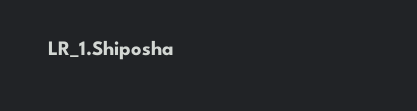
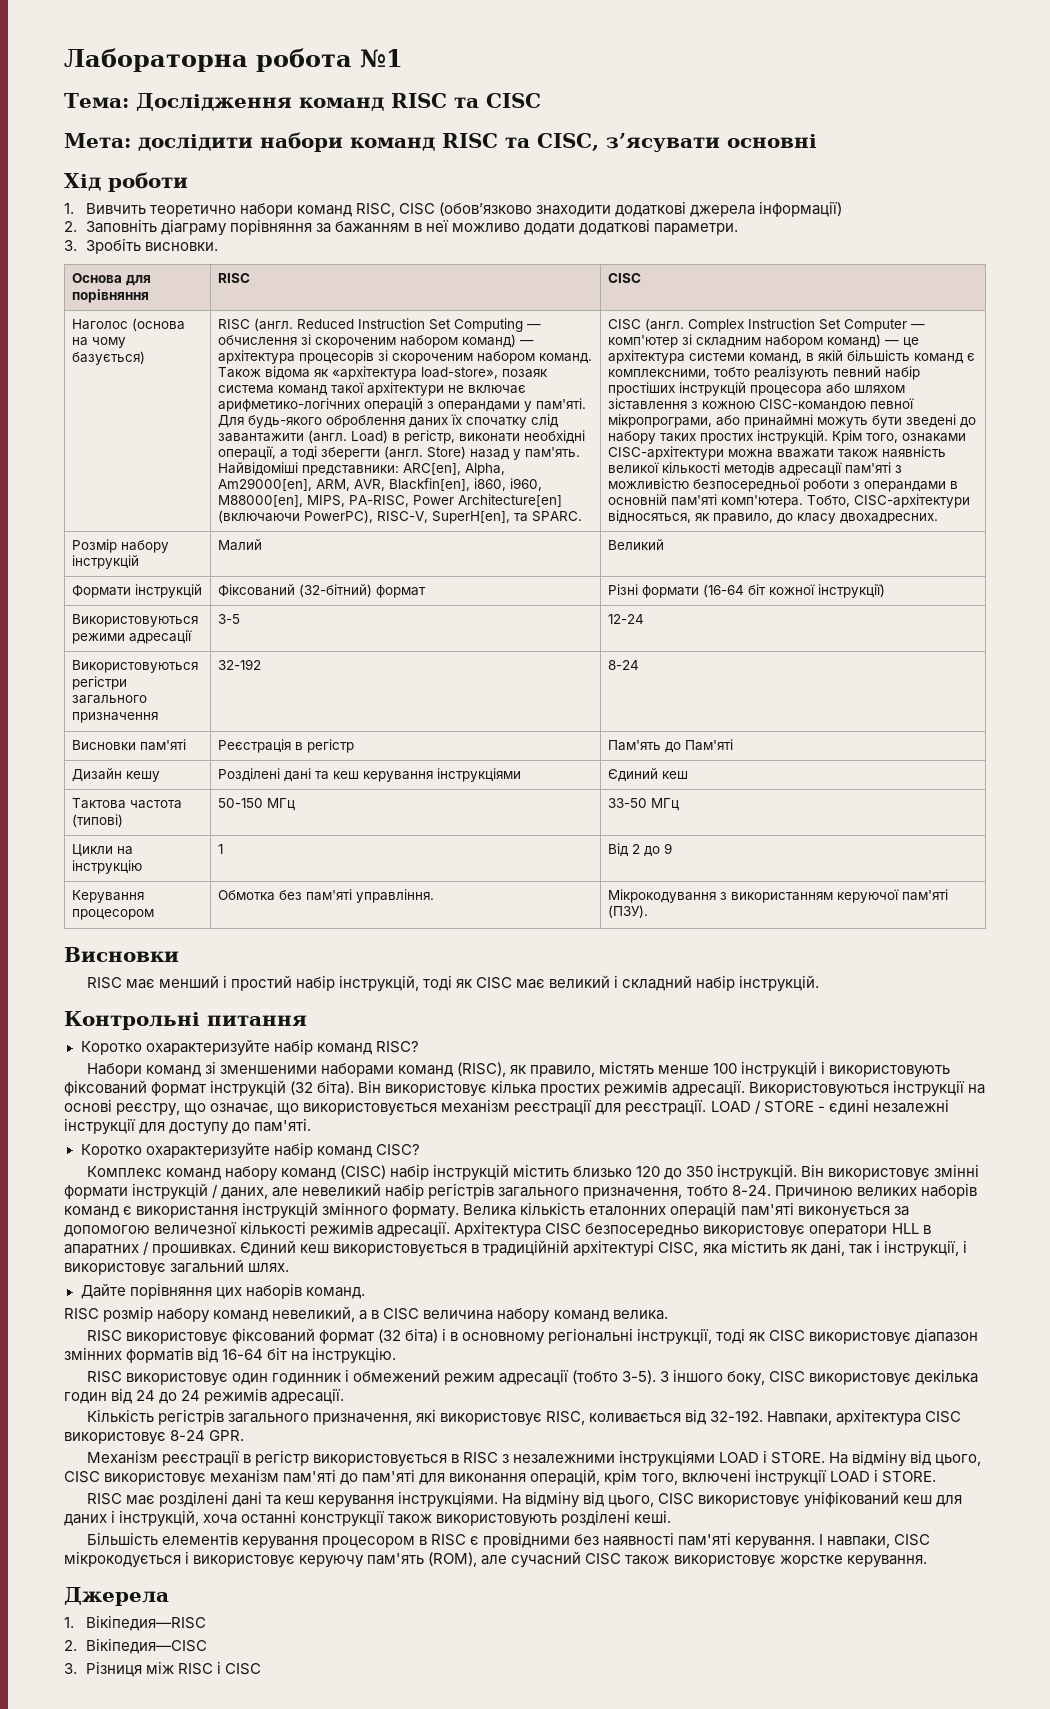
[48,40,174,60] LR_1.Shiposha -> [64,48,403,72] [64,93,541,111] [64,132,817,152] [64,172,188,192] [64,201,843,217] [64,219,739,236] [64,238,218,254] [72,273,151,286] [72,289,150,303] [218,273,251,283] [608,273,642,283] [72,318,186,331] [72,337,127,348] [72,351,146,365] [218,318,542,332] [218,334,535,348] [218,350,593,364] [218,366,549,380] [218,382,527,396] [218,398,587,412] [218,414,560,428] [218,430,586,444] [218,446,581,460] [218,462,506,476] [218,478,543,491] [218,494,563,507] [218,510,583,524] [608,318,926,332] [608,334,920,348] [608,350,976,364] [608,366,921,380] [608,382,906,396] [608,398,915,412] [608,414,977,428] [608,430,967,444] [608,446,947,460] [608,462,903,476] [608,478,959,492] [608,494,971,508] [608,510,939,524] [72,539,170,553] [72,555,140,569] [218,539,263,551] [608,539,665,550] [72,584,203,598] [218,584,427,598] [608,584,886,598] [72,614,199,627] [72,630,193,644] [218,614,241,624] [608,614,645,624] [72,660,199,673] [72,676,128,690] [72,695,148,704] [72,712,159,723] [218,659,262,670] [608,660,640,670] [72,739,187,751] [218,739,355,753] [608,739,734,753] [72,768,161,782] [218,768,522,782] [608,768,689,782] [72,798,183,809] [72,814,124,827] [218,798,296,811] [608,798,680,811] [72,844,134,857] [72,860,143,874] [218,844,224,854] [608,843,673,857] [72,890,145,903] [72,909,155,920] [218,889,435,903] [608,889,949,903] [608,905,649,918] [64,947,179,962] [86,975,820,992] [64,1011,307,1030] [80,1039,419,1056] [86,1061,951,1078] [64,1080,985,1097] [64,1099,949,1116] [64,1118,312,1135] [80,1142,420,1159] [86,1164,980,1181] [64,1183,977,1200] [64,1202,909,1219] [64,1221,931,1238] [64,1240,967,1257] [64,1259,290,1276] [80,1283,365,1299] [64,1306,668,1323] [86,1328,979,1345] [64,1347,397,1364] [86,1369,979,1386] [64,1388,345,1404] [86,1409,962,1426] [64,1430,245,1445] [86,1450,982,1467] [64,1469,936,1486] [86,1491,963,1508] [64,1510,672,1527] [86,1532,931,1549] [64,1551,927,1568] [64,1587,169,1606] [64,1615,206,1631] [64,1638,207,1654] [64,1661,262,1677] Лабораторна робота №1 // Тема: Дослідження команд RISC та CISC // Мета: дослідити набори команд RISC та CISC, з’ясувати основні // Хід роботи // 1. Вивчить теоретично набори команд RISC, CISC (обов’язково знаходити додаткові джерела інформації) // 2. Заповніть діаграму порівняння за бажанням в неї можливо додати додаткові параметри. // 3. Зробіть висновки. // Основа для порівняння | RISC | CISC // Наголос (основа на чому базується) | RISC (англ. Reduced Instruction Set Computing — обчислення зі скороченим набором команд) — архітектура процесорів зі скороченим набором команд. Також відома як «архітектура load-store», позаяк система команд такої архітектури не включає арифметико-логічних операцій з операндами у пам'яті. Для будь-якого оброблення даних їх спочатку слід завантажити (англ. Load) в регістр, виконати необхідні операції, а тоді зберегти (англ. Store) назад у пам'ять. Найвідоміші представники: ARC[en], Alpha, Am29000[en], ARM, AVR, Blackfin[en], i860, i960, M88000[en], MIPS, PA-RISC, Power Architecture[en] (включаючи PowerPC), RISC-V, SuperH[en], та SPARC. | CISC (англ. Complex Instruction Set Computer — комп'ютер зі складним набором команд) — це архітектура системи команд, в якій більшість команд є комплексними, тобто реалізують певний набір простіших інструкцій процесора або шляхом зіставлення з кожною CISC-командою певної мікропрограми, або принаймні можуть бути зведені до набору таких простих інструкцій. Крім того, ознаками CISC-архітектури можна вважати також наявність великої кількості методів адресації пам'яті з можливістю безпосередньої роботи з операндами в основній пам'яті комп'ютера. Тобто, CISC-архітектури відносяться, як правило, до класу двохадресних. // Розмір набору інструкцій | Малий | Великий // Формати інструкцій | Фіксований (32-бітний) формат | Різні формати (16-64 біт кожної інструкції) // Використовуються режими адресації | 3-5 | 12-24 // Використовуються регістри загального призначення | 32-192 | 8-24 // Висновки пам'яті | Реєстрація в регістр | Пам'ять до Пам'яті // Дизайн кешу | Розділені дані та кеш керування інструкціями | Єдиний кеш // Тактова частота (типові) | 50-150 МГц | 33-50 МГц // Цикли на інструкцію | 1 | Від 2 до 9 // Керування процесором | Обмотка без пам'яті управління. | Мікрокодування з використанням керуючої пам'яті (ПЗУ). // Висновки // RISC має менший і простий набір інструкцій, тоді як CISC має великий і складний набір інструкцій. // Контрольні питання // Коротко охарактеризуйте набір команд RISC? // Набори команд зі зменшеними наборами команд (RISC), як правило, містять менше 100 інструкцій і використовують фіксований формат інструкцій (32 біта). Він використовує кілька простих режимів адресації. Використовуються інструкції на основі реєстру, що означає, що використовується механізм реєстрації для реєстрації. LOAD / STORE - єдині незалежні інструкції для доступу до пам'яті. // Коротко охарактеризуйте набір команд CISC? // Комплекс команд набору команд (CISC) набір інструкцій містить близько 120 до 350 інструкцій. Він використовує змінні формати інструкцій / даних, але невеликий набір регістрів загального призначення, тобто 8-24. Причиною великих наборів команд є використання інструкцій змінного формату. Велика кількість еталонних операцій пам'яті виконується за допомогою величезної кількості режимів адресації. Архітектура CISC безпосередньо використовує оператори HLL в апаратних / прошивках. Єдиний кеш використовується в традиційній архітектурі CISC, яка містить як дані, так і інструкції, і використовує загальний шлях. // Дайте порівняння цих наборів команд. // RISC розмір набору команд невеликий, а в CISC величина набору команд велика. // RISC використовує фіксований формат (32 біта) і в основному регіональні інструкції, тоді як CISC використовує діапазон змінних форматів від 16-64 біт на інструкцію. // RISC використовує один годинник і обмежений режим адресації (тобто 3-5). З іншого боку, CISC використовує декілька годин від 24 до 24 режимів адресації. // Кількість регістрів загального призначення, які використовує RISC, коливається від 32-192. Навпаки, архітектура CISC використовує 8-24 GPR. // Механізм реєстрації в регістр використовується в RISC з незалежними інструкціями LOAD і STORE. На відміну від цього, CISC використовує механізм пам'яті до пам'яті для виконання операцій, крім того, включені інструкції LOAD і STORE. // RISC має розділені дані та кеш керування інструкціями. На відміну від цього, CISC використовує уніфікований кеш для даних і інструкцій, хоча останні конструкції також використовують розділені кеші. // Більшість елементів керування процесором в RISC є провідними без наявності пам'яті керування. І навпаки, CISC мікрокодується і використовує керуючу пам'ять (ROM), але сучасний CISC також використовує жорстке керування. // Джерела // 1. Вікіпедия—RISC // 2. Вікіпедия—CISC // 3. Різниця між RISC і CISC

